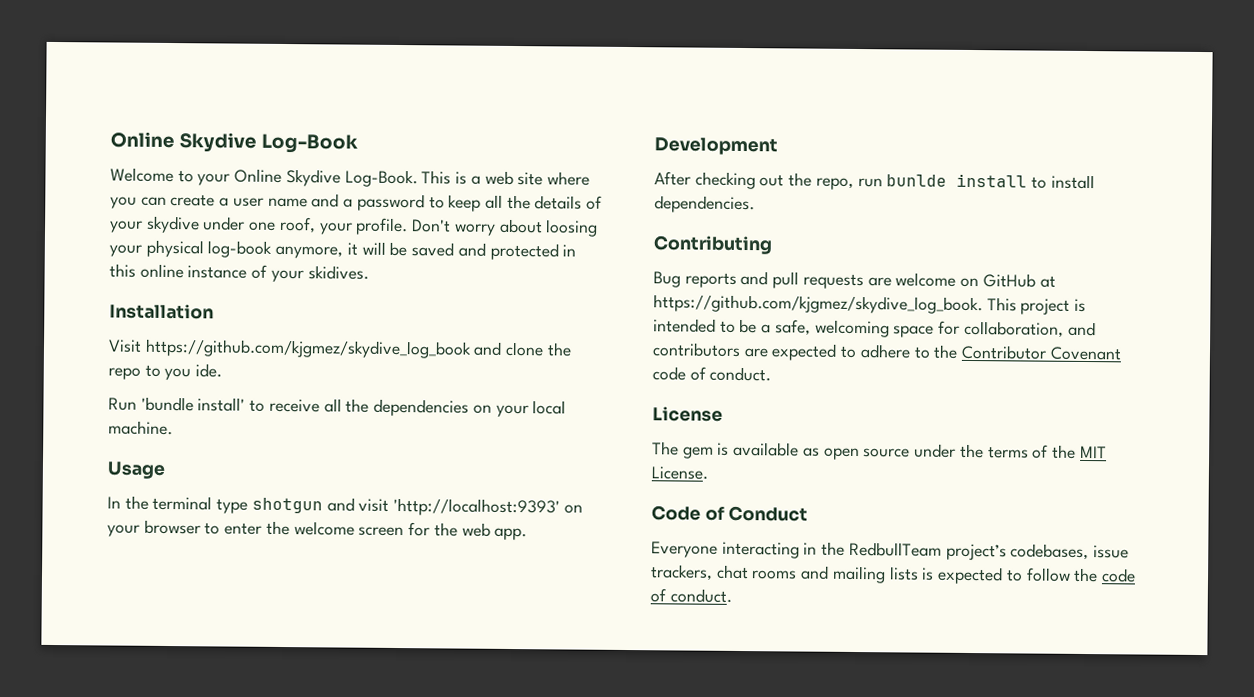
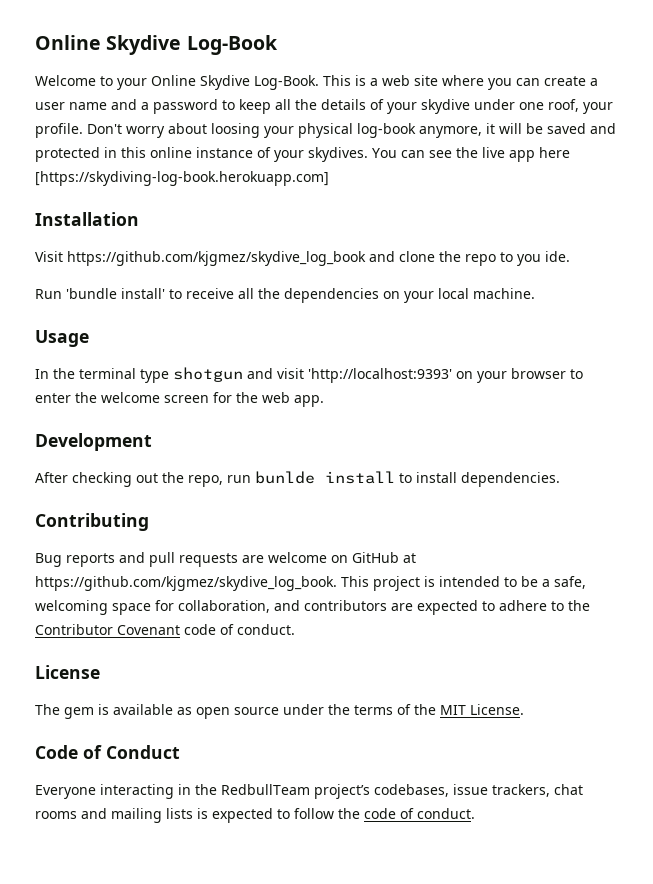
[307,265,369,280] skidives. -> [308,147,570,162] [35,171,329,186] skydives. You can see the live app here [https://skydiving-log-book.herokuapp.com]

